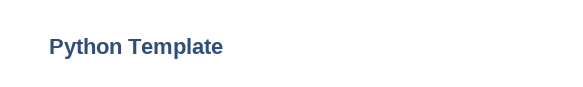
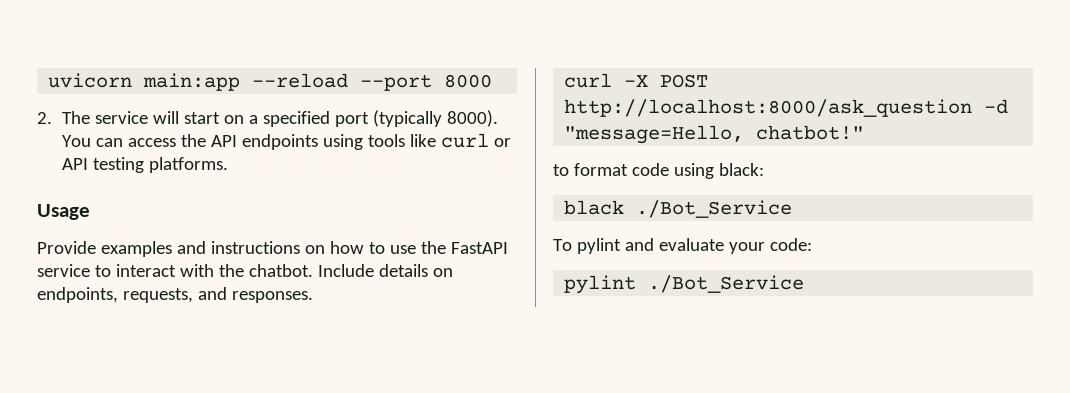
[49,38,223,59] Python Template -> [48,73,493,91] [37,110,499,127] [62,133,512,150] [62,157,229,173] [37,204,90,220] [37,241,508,257] [37,264,453,277] [37,287,313,303] [564,73,709,88] [564,99,1009,117] [564,125,865,144] [553,163,764,179] [564,200,793,218] [553,238,812,254] [564,275,805,294] uvicorn main:app --reload --port 8000 // 2. The service will start on a specified port (typically 8000). You can access the API endpoints using tools like curl or API testing platforms. // Usage // Provide examples and instructions on how to use the FastAPI service to interact with the chatbot. Include details on endpoints, requests, and responses. // curl -X POST http://localhost:8000/ask_question -d "message=Hello, chatbot!" // to format code using black: // black ./Bot_Service // To pylint and evaluate your code: // pylint ./Bot_Service

